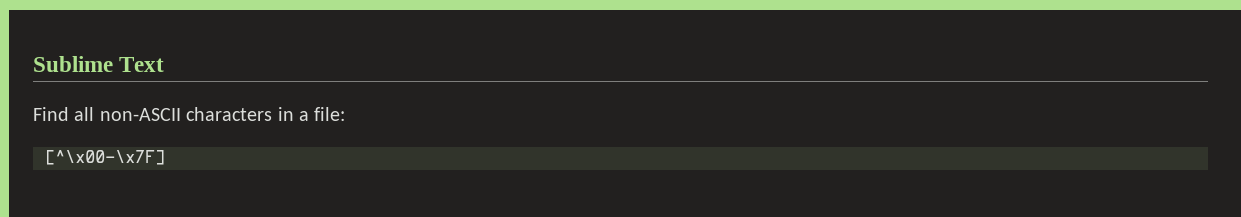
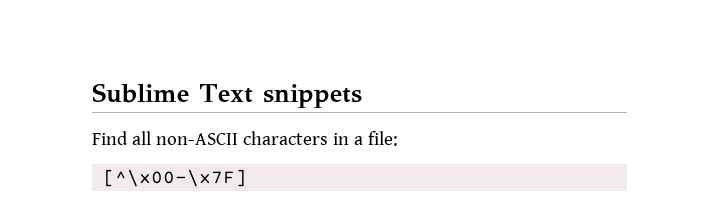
(165, 64) none -> [262,84,362,108] snippets

